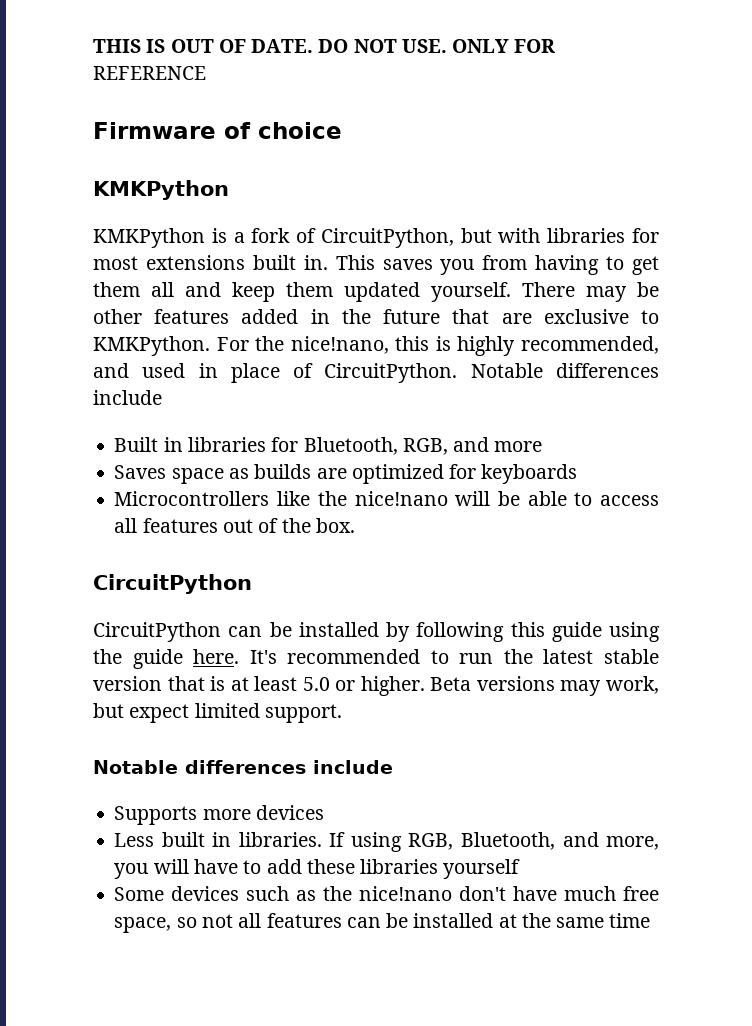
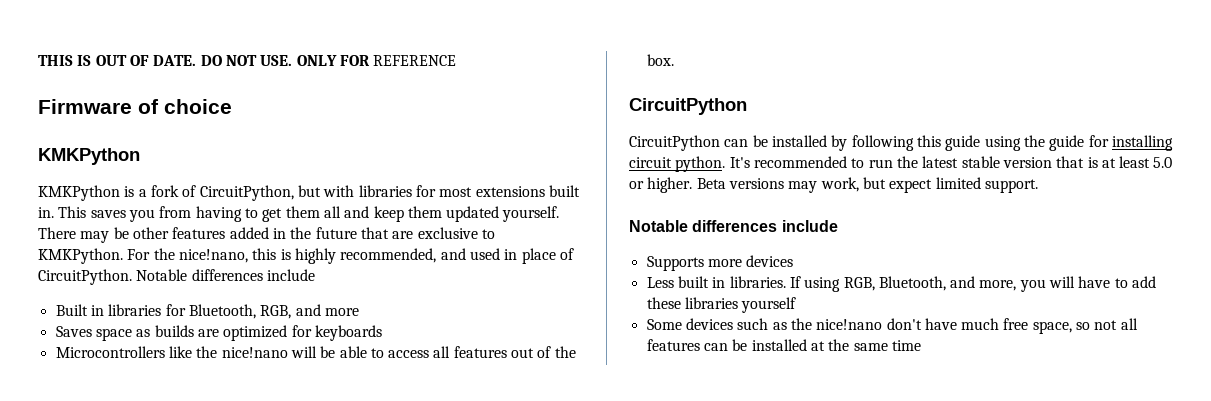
[193,649,240,664] here. -> [1088,135,1173,151] [629,156,726,172] for installing circuit python.

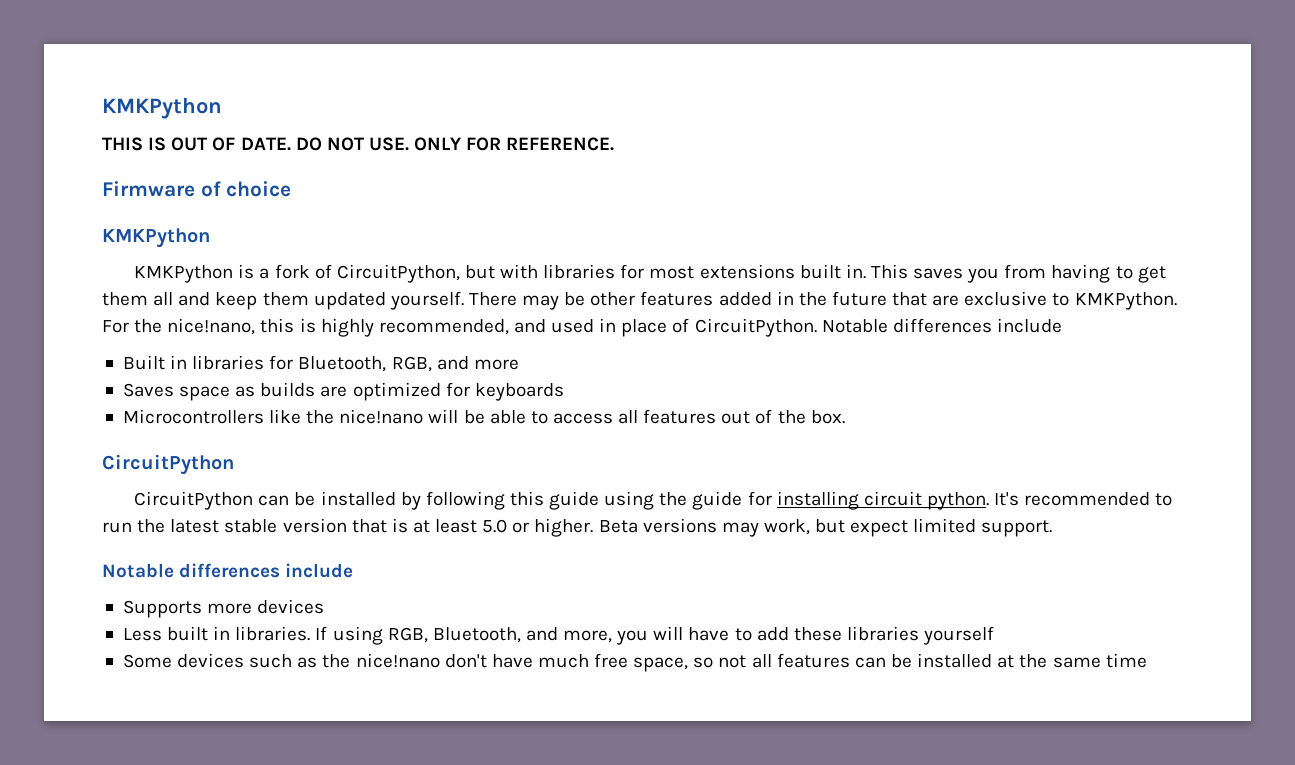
(38, 60) none -> [102,97,222,119] KMKPython //
[373,55,457,66] REFERENCE -> [506,137,615,151] REFERENCE.

